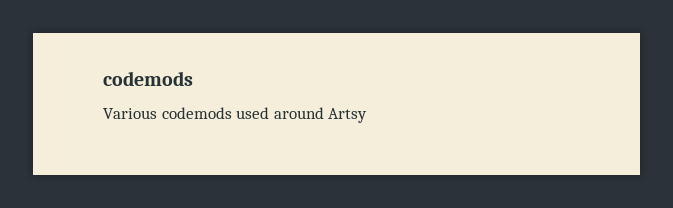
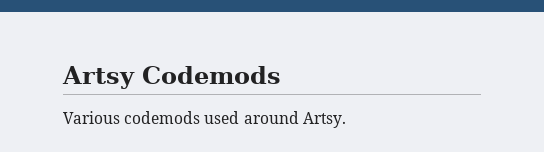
[103,71,193,86] codemods -> [62,66,281,89] Artsy Codemods
[328,108,368,123] Artsy -> [302,112,346,128] Artsy.

